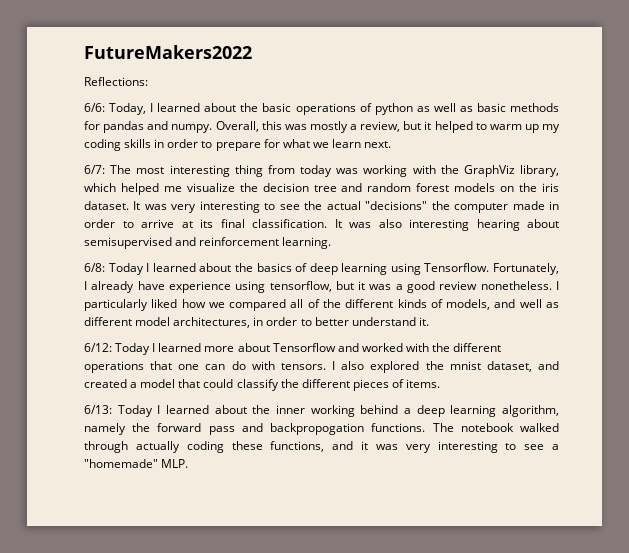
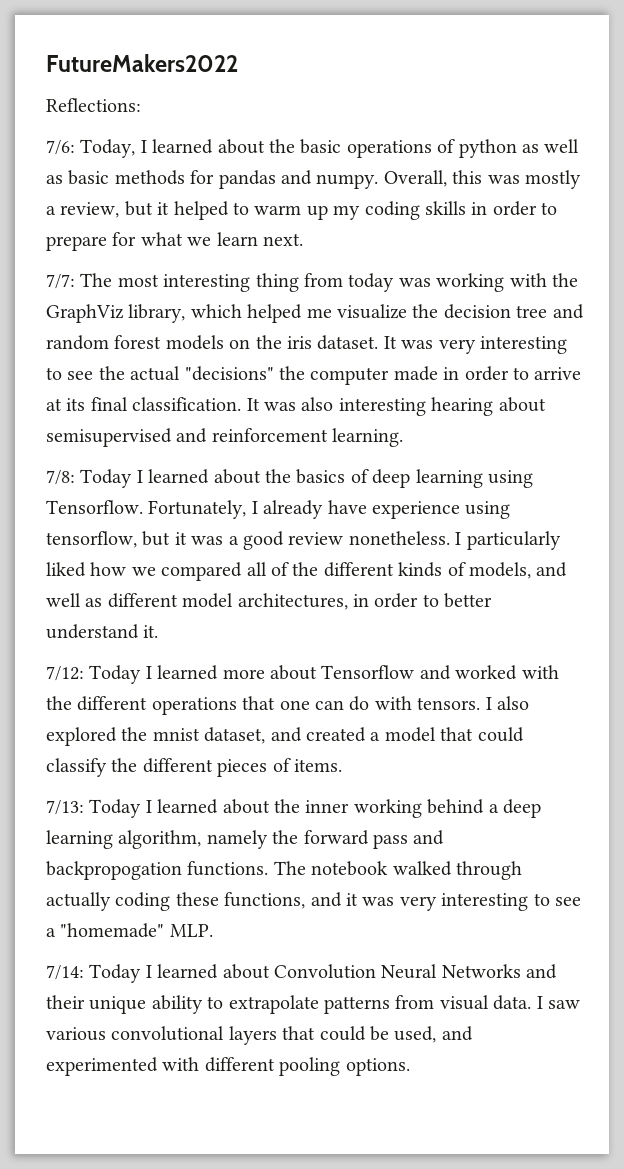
[84,103,105,112] 6/6: -> [46,140,75,155] 7/6:
[84,165,105,174] 6/7: -> [46,274,75,289] 7/7:
[84,263,105,272] 6/8: -> [46,470,75,485] 7/8:
[84,343,112,352] 6/12: -> [46,666,84,681] 7/12:
[84,405,112,414] 6/13: -> [46,800,84,815] 7/13:
(189, 463) none -> [46,964,558,983] [46,995,580,1014] [46,1026,473,1045] [46,1057,410,1076] // 7/14: Today I learned about Convolution Neural Networks and their unique ability to extrapolate patterns from visual data. I saw various convolutional layers that could be used, and experimented with different pooling options.

